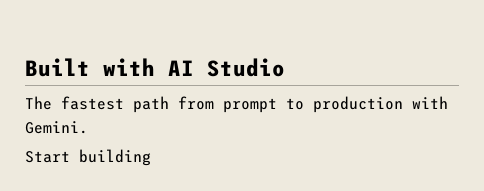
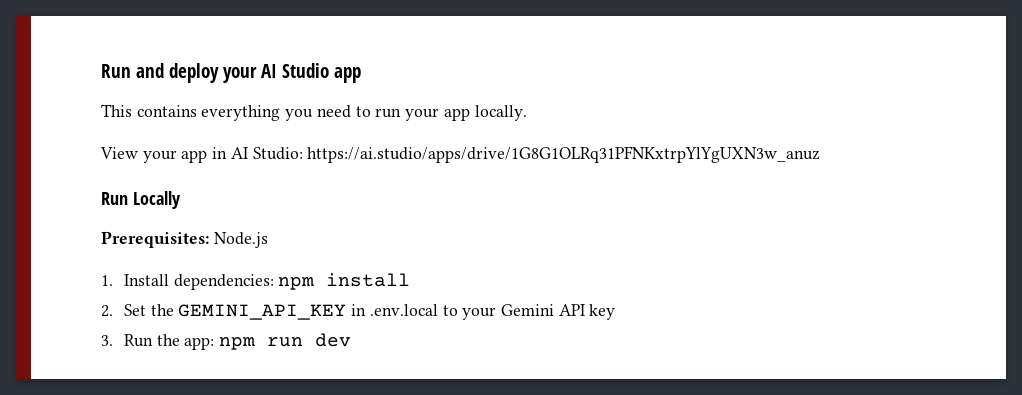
[25,58,285,77] [25,96,448,113] [25,121,88,134] [25,149,151,166] Built with AI Studio // The fastest path from prompt to production with Gemini. // Start building -> [101,63,361,83] [101,104,527,121] [100,146,821,163] [101,191,181,209] [101,231,268,248] [101,273,411,290] [101,304,616,320] [101,333,352,350] Run and deploy your AI Studio app // This contains everything you need to run your app locally. // View your app in AI Studio: https://ai.studio/apps/drive/1G8G1OLRq31PFNKxtrpYlYgUXN3w_anuz // Run Locally // Prerequisites: Node.js // 1. Install dependencies: npm install // 2. Set the GEMINI_API_KEY in .env.local to your Gemini API key // 3. Run the app: npm run dev

